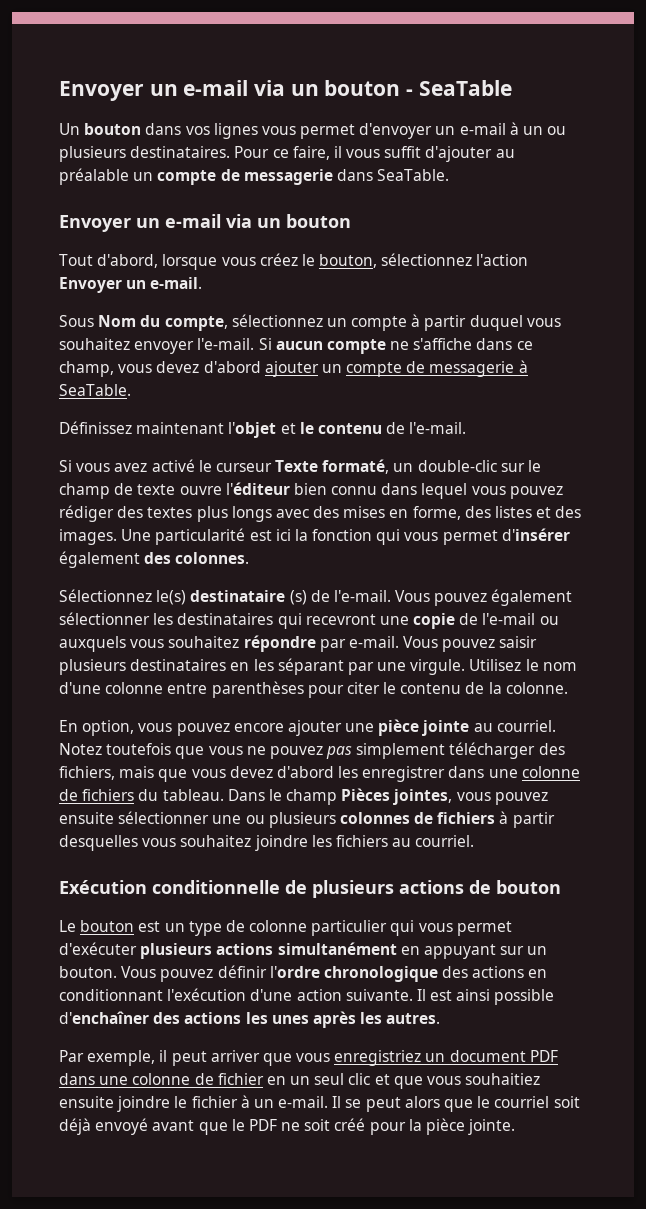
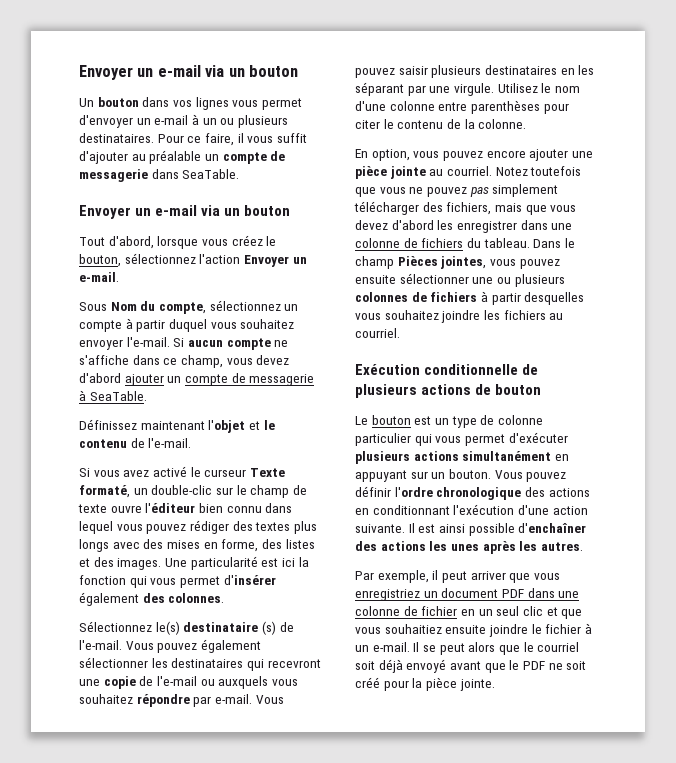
[59,80,512,101] Envoyer un e-mail via un bouton - SeaTable -> [79,65,299,80] Envoyer un e-mail via un bouton

